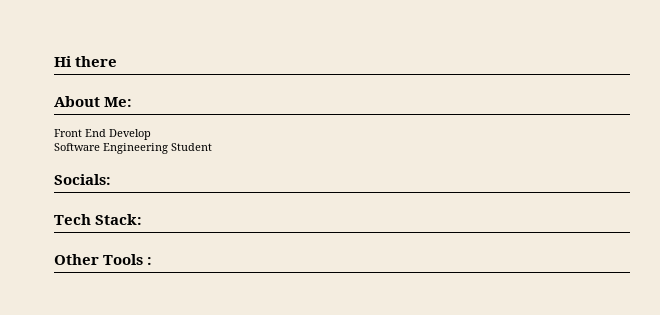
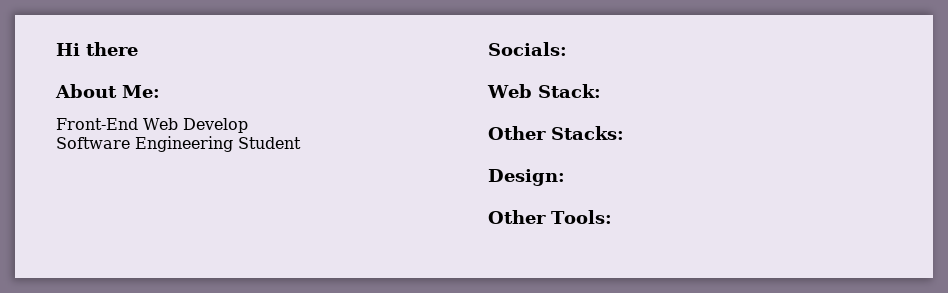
[54,129,106,137] Front End -> [56,118,178,130] Front-End Web
[54,214,91,225] Tech -> [487,84,532,98] Web
[103,254,153,265] Tools : -> [551,126,624,140] [488,169,565,186] [488,210,612,224] Stacks: // Design: // Other Tools:

